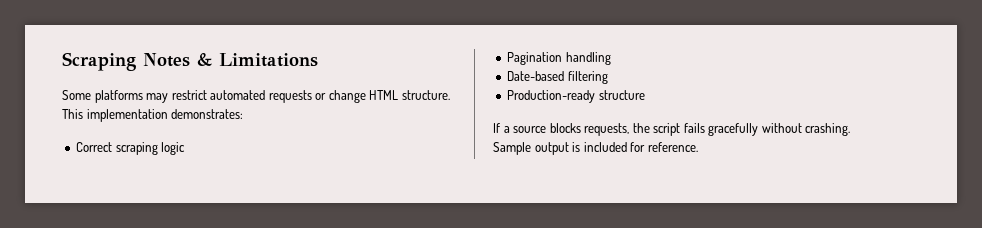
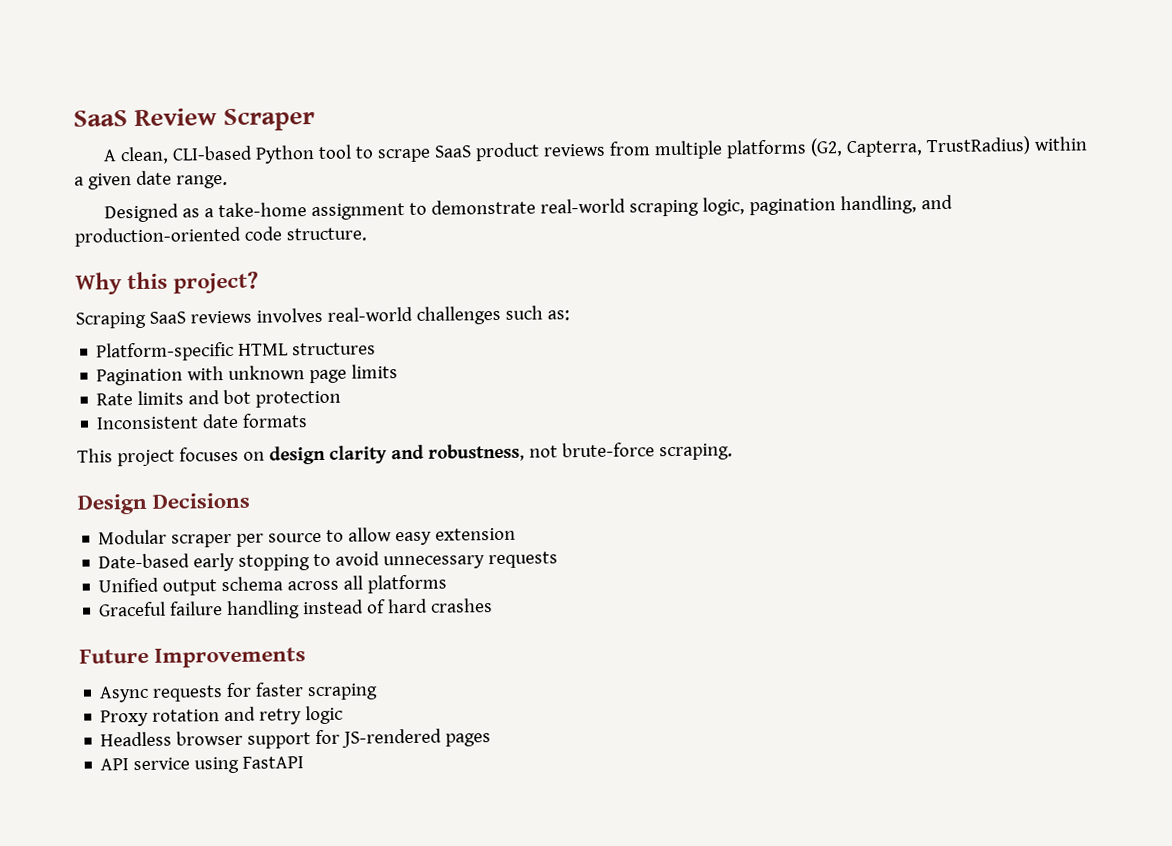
[62,52,318,71] [62,90,450,103] [62,109,244,122] [76,142,186,155] [507,52,611,65] [507,71,608,84] [507,90,645,103] [493,123,851,136] [493,142,698,155] Scraping Notes & Limitations // Some platforms may restrict automated requests or change HTML structure. This implementation demonstrates: // Correct scraping logic // Pagination handling // Date-based filtering // Production-ready structure // If a source blocks requests, the script fails gracefully without crashing. Sample output is included for reference. -> [73,108,316,132] [103,136,1088,165] [74,170,228,190] [104,194,954,223] [74,226,367,247] [75,271,260,295] [75,305,570,329] [96,341,377,362] [96,364,399,386] [96,389,342,408] [96,413,309,430] [77,442,733,467] [77,492,251,515] [98,527,517,548] [98,551,559,572] [98,574,448,596] [98,598,494,620] [79,647,307,668] [99,682,379,703] [100,705,344,727] [100,728,492,749] [100,756,305,774] SaaS Review Scraper // A clean, CLI-based Python tool to scrape SaaS product reviews from multiple platforms (G2, Capterra, TrustRadius) within a given date range. // Designed as a take-home assignment to demonstrate real-world scraping logic, pagination handling, and production-oriented code structure. // Why this project? // Scraping SaaS reviews involves real-world challenges such as: // Platform-specific HTML structures // Pagination with unknown page limits // Rate limits and bot protection // Inconsistent date formats // This project focuses on design clarity and robustness, not brute-force scraping. // Design Decisions // Modular scraper per source to allow easy extension // Date-based early stopping to avoid unnecessary requests // Unified output schema across all platforms // Graceful failure handling instead of hard crashes // Future Improvements // Async requests for faster scraping // Proxy rotation and retry logic // Headless browser support for JS-rendered pages // API service using FastAPI

